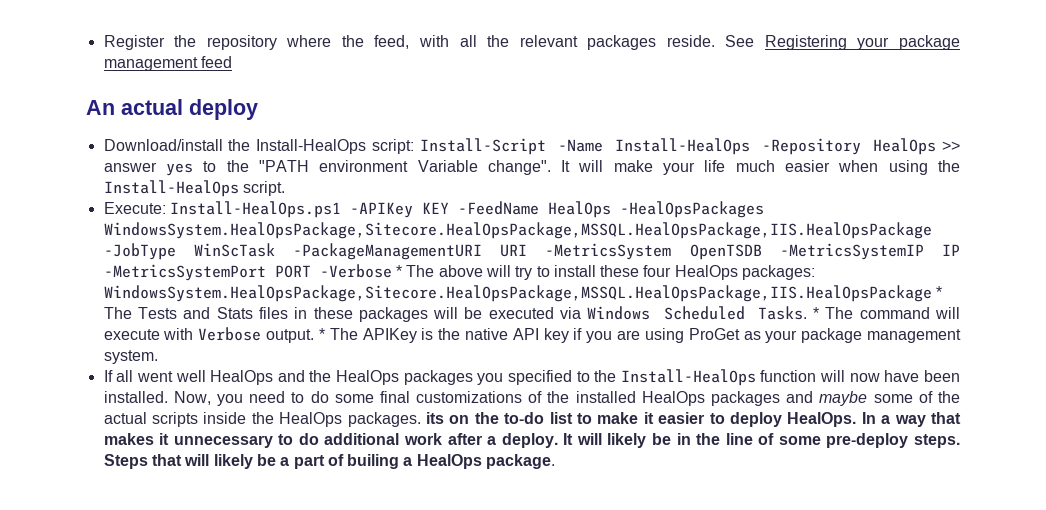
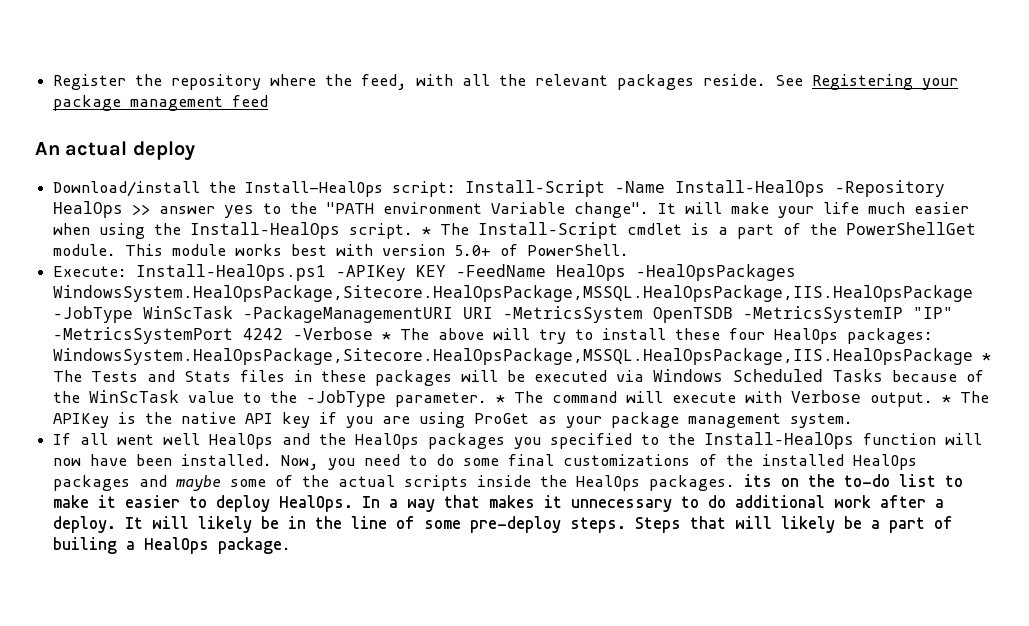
(285, 188) none -> [422,222,977,239] [53,244,630,256] * The Install-Script cmdlet is a part of the PowerShellGet module. This module works best with version 5.0+ of PowerShell.
[942,244,961,256] [103,264,311,281] IP -MetricsSystemPort PORT -> [913,307,954,319] [53,327,284,344] "IP" -MetricsSystemPort 4242
[757,306,807,320] Tasks. -> [833,369,985,382] [53,390,488,407] Tasks because of the WinScTask value to the -JobType parameter.

